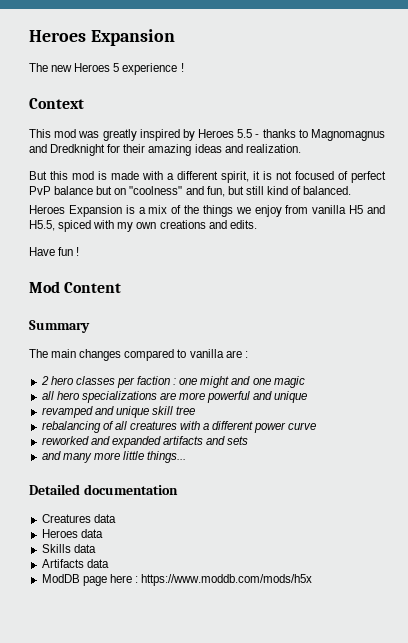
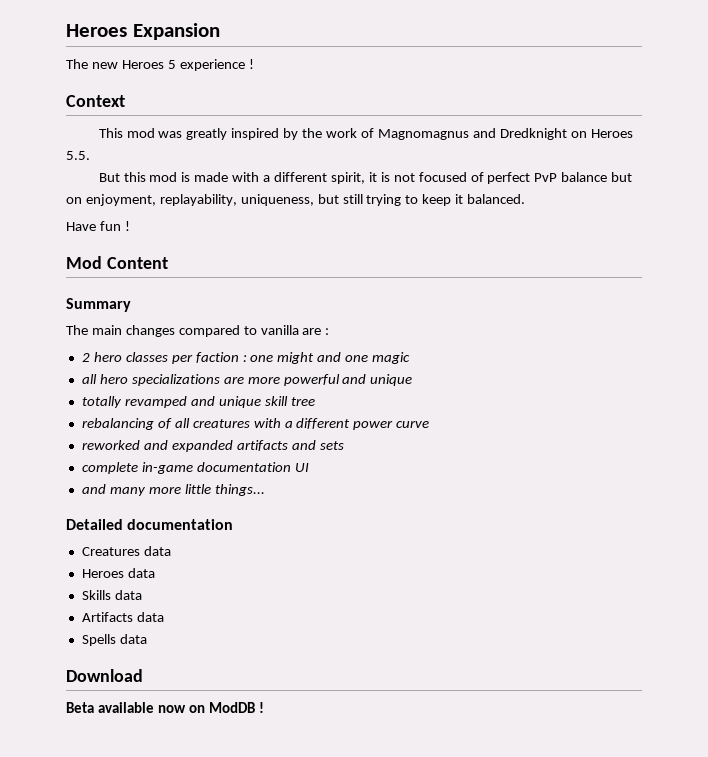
[198,129,385,141] [29,144,301,156] Heroes 5.5 - thanks to Magnomagnus and Dredknight for their amazing ideas and realization. -> [302,128,633,140] [66,151,90,160] the work of Magnomagnus and Dredknight on Heroes 5.5.
[129,186,352,197] [29,205,385,217] [29,220,257,232] "coolness" and fun, but still kind of balanced. // Heroes Expansion is a mix of the things we enjoy from vanilla H5 and H5.5, spiced with my own creations and edits. -> [85,194,526,206] enjoyment, replayability, uniqueness, but still trying to keep it balanced.
(308, 397) none -> [81,396,122,408] totally
(249, 440) none -> [81,462,309,474] // complete in-game documentation UI
[41,574,313,586] ModDB page here : https://www.moddb.com/mods/h5x -> [81,634,147,646] [66,669,143,682] [66,702,264,713] Spells data // Download // Beta available now on ModDB !

